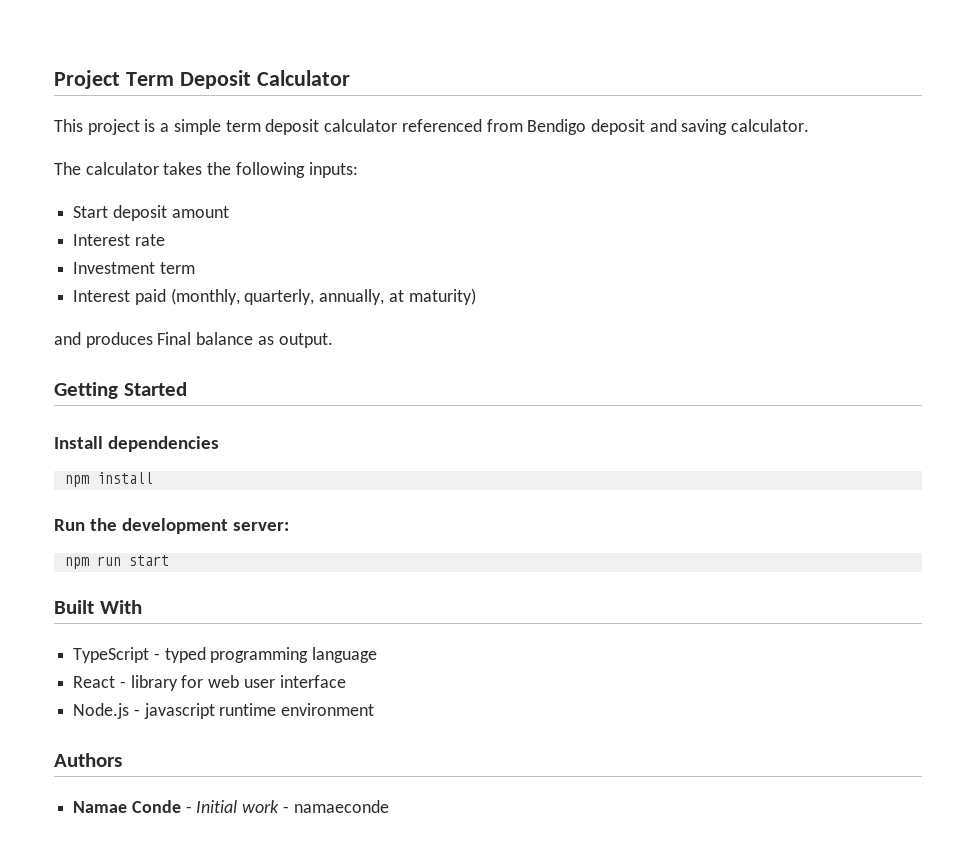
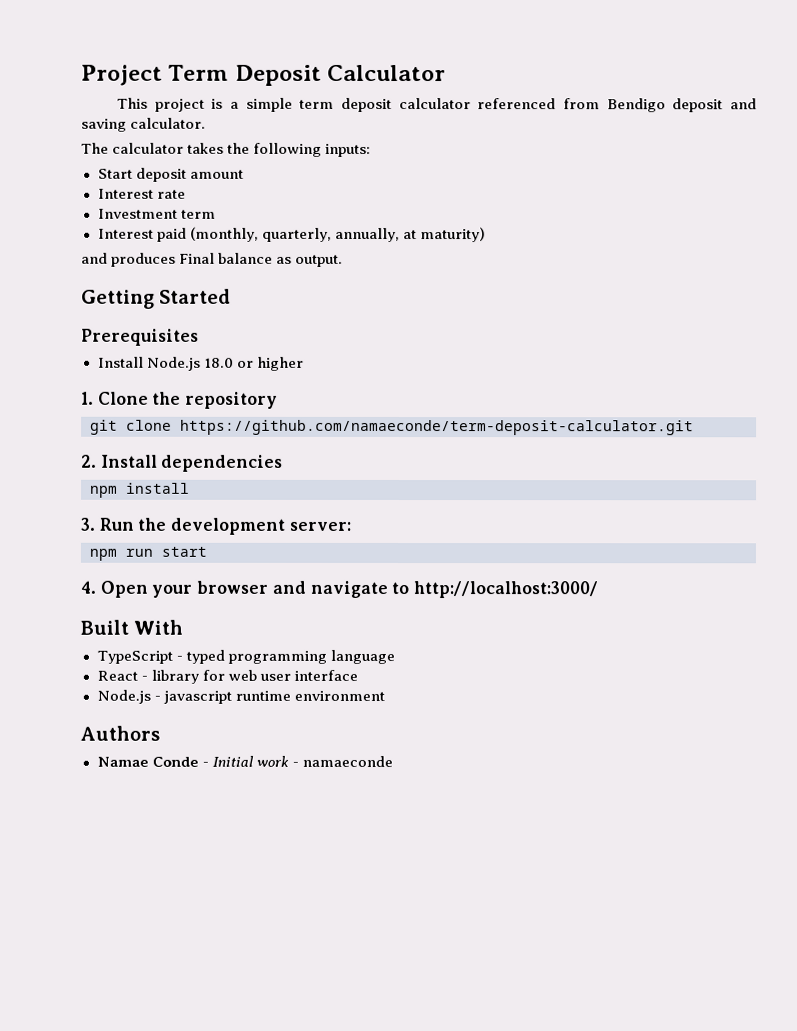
(187, 389) none -> [81,328,199,346] [97,356,304,371] [81,391,279,409] [90,419,694,436] [81,454,97,468] Prerequisites // Install Node.js 18.0 or higher // 1. Clone the repository // git clone https://github.com/namaeconde/term-deposit-calculator.git // 2.
(153, 478) none -> [80,517,95,531] 3.
(169, 560) none -> [80,580,599,599] // 4. Open your browser and navigate to http://localhost:3000/

